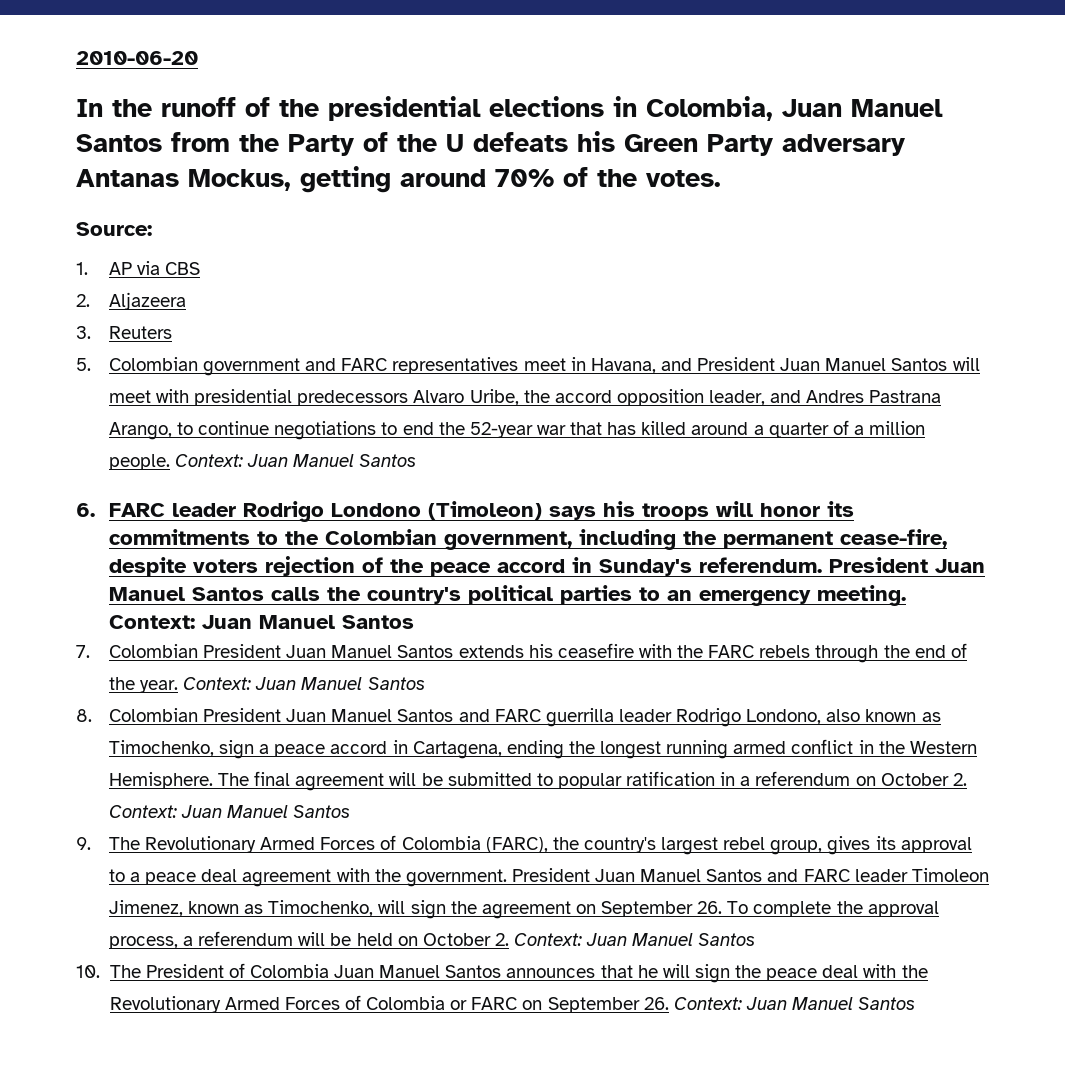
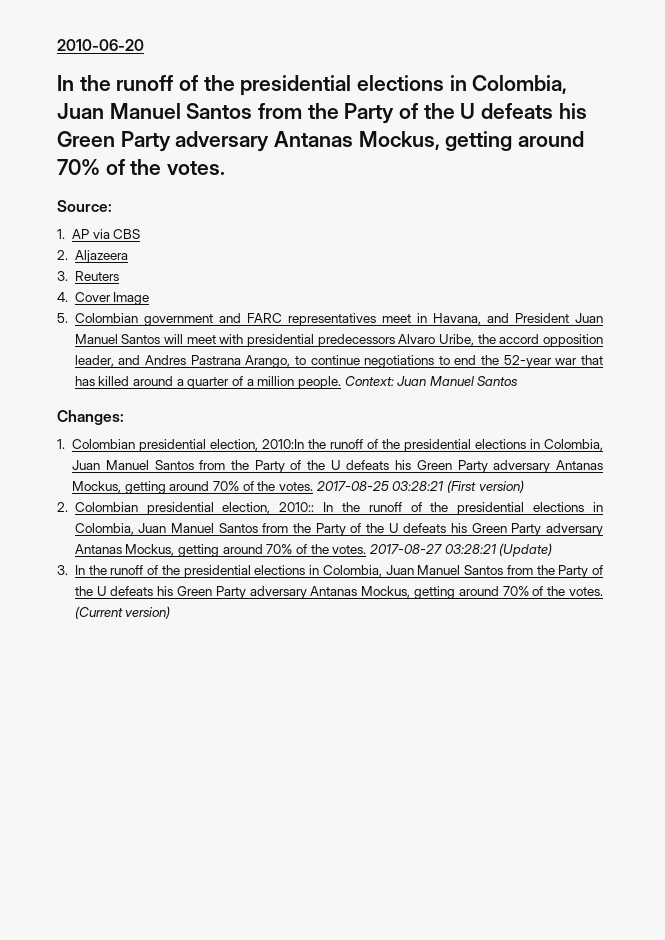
(172, 332) none -> [57,292,150,305] // 4. Cover Image
[76,501,854,522] [108,529,947,550] [108,556,985,576] [108,585,906,606] [108,615,414,629] [76,643,967,663] [108,677,425,693] [76,708,941,727] [108,739,977,759] [108,771,967,791] [108,805,351,818] [76,835,972,855] [108,868,989,887] [108,900,939,919] [108,931,756,949] [76,963,928,983] [109,995,916,1013] 6. FARC leader Rodrigo Londono (Timoleon) says his troops will honor its commitments to the Colombian government, including the permanent cease-fire, despite voters rejection of the peace accord in Sunday's referendum. President Juan Manuel Santos calls the country's political parties to an emergency meeting. Context: Juan Manuel Santos // 7. Colombian President Juan Manuel Santos extends his ceasefire with the FARC rebels through the end of the year. Context: Juan Manuel Santos // 8. Colombian President Juan Manuel Santos and FARC guerrilla leader Rodrigo Londono, also known as Timochenko, sign a peace accord in Cartagena, ending the longest running armed conflict in the Western Hemisphere. The final agreement will be submitted to popular ratification in a referendum on October 2. Context: Juan Manuel Santos // 9. The Revolutionary Armed Forces of Colombia (FARC), the country's largest rebel group, gives its approval to a peace deal agreement with the government. President Juan Manuel Santos and FARC leader Timoleon Jimenez, known as Timochenko, will sign the agreement on September 26. To complete the approval process, a referendum will be held on October 2. Context: Juan Manuel Santos // 10. The President of Colombia Juan Manuel Santos announces that he will sign the peace deal with the Revolutionary Armed Forces of Colombia or FARC on September 26. Context: Juan Manuel Santos -> [57,410,124,425] [57,439,603,452] [72,460,603,473] [72,480,524,494] [57,502,603,515] [74,523,603,536] [74,543,553,557] [57,565,603,578] [74,586,604,599] [74,606,171,619] Changes: // 1. Colombian presidential election, 2010:In the runoff of the presidential elections in Colombia, Juan Manuel Santos from the Party of the U defeats his Green Party adversary Antanas Mockus, getting around 70% of the votes. 2017-08-25 03:28:21 (First version) // 2. Colombian presidential election, 2010:: In the runoff of the presidential elections in Colombia, Juan Manuel Santos from the Party of the U defeats his Green Party adversary Antanas Mockus, getting around 70% of the votes. 2017-08-27 03:28:21 (Update) // 3. In the runoff of the presidential elections in Colombia, Juan Manuel Santos from the Party of the U defeats his Green Party adversary Antanas Mockus, getting around 70% of the votes. (Current version)

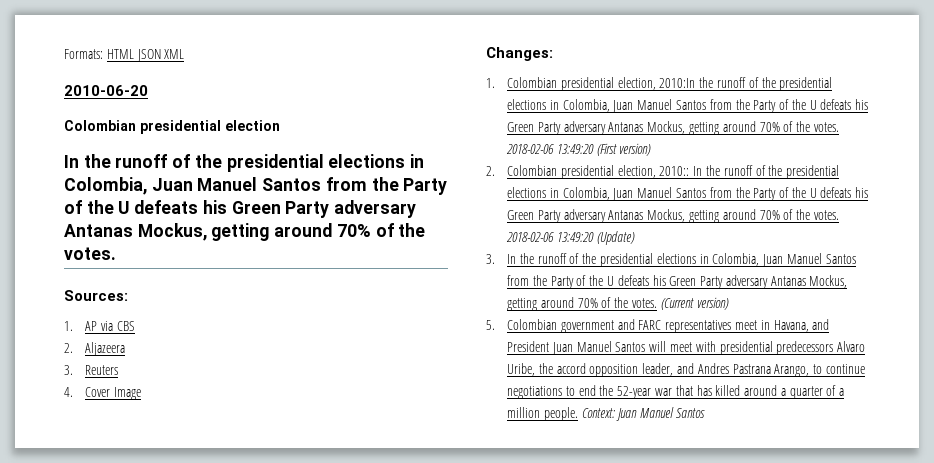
[57,39,144,51] 2010-06-20 -> [64,49,185,62] [64,85,148,96] [64,120,280,134] Formats: HTML JSON XML // 2010-06-20 // Colombian presidential election
[57,200,112,212] Source: -> [64,290,128,301] Sources:
(150, 298) none -> [486,47,553,61] [486,77,833,91] [507,99,869,113] [507,121,839,135] [506,143,652,156] [486,165,840,179] [507,187,869,201] [507,209,839,223] [506,231,635,245] [486,253,856,267] [507,275,848,289] [507,297,729,311] // Changes: // 1. Colombian presidential election, 2010:In the runoff of the presidential elections in Colombia, Juan Manuel Santos from the Party of the U defeats his Green Party adversary Antanas Mockus, getting around 70% of the votes. 2018-02-06 13:49:20 (First version) // 2. Colombian presidential election, 2010:: In the runoff of the presidential elections in Colombia, Juan Manuel Santos from the Party of the U defeats his Green Party adversary Antanas Mockus, getting around 70% of the votes. 2018-02-06 13:49:20 (Update) // 3. In the runoff of the presidential elections in Colombia, Juan Manuel Santos from the Party of the U defeats his Green Party adversary Antanas Mockus, getting around 70% of the votes. (Current version)
[57,410,124,425] [57,439,603,452] [72,460,603,473] [72,480,524,494] [57,502,603,515] [74,523,603,536] [74,543,553,557] [57,565,603,578] [74,586,604,599] [74,606,171,619] // Changes: // 1. Colombian presidential election, 2010:In the runoff of the presidential elections in Colombia, Juan Manuel Santos from the Party of the U defeats his Green Party adversary Antanas Mockus, getting around 70% of the votes. 2017-08-25 03:28:21 (First version) // 2. Colombian presidential election, 2010:: In the runoff of the presidential elections in Colombia, Juan Manuel Santos from the Party of the U defeats his Green Party adversary Antanas Mockus, getting around 70% of the votes. 2017-08-27 03:28:21 (Update) // 3. In the runoff of the presidential elections in Colombia, Juan Manuel Santos from the Party of the U defeats his Green Party adversary Antanas Mockus, getting around 70% of the votes. (Current version) -> (706, 413) none

